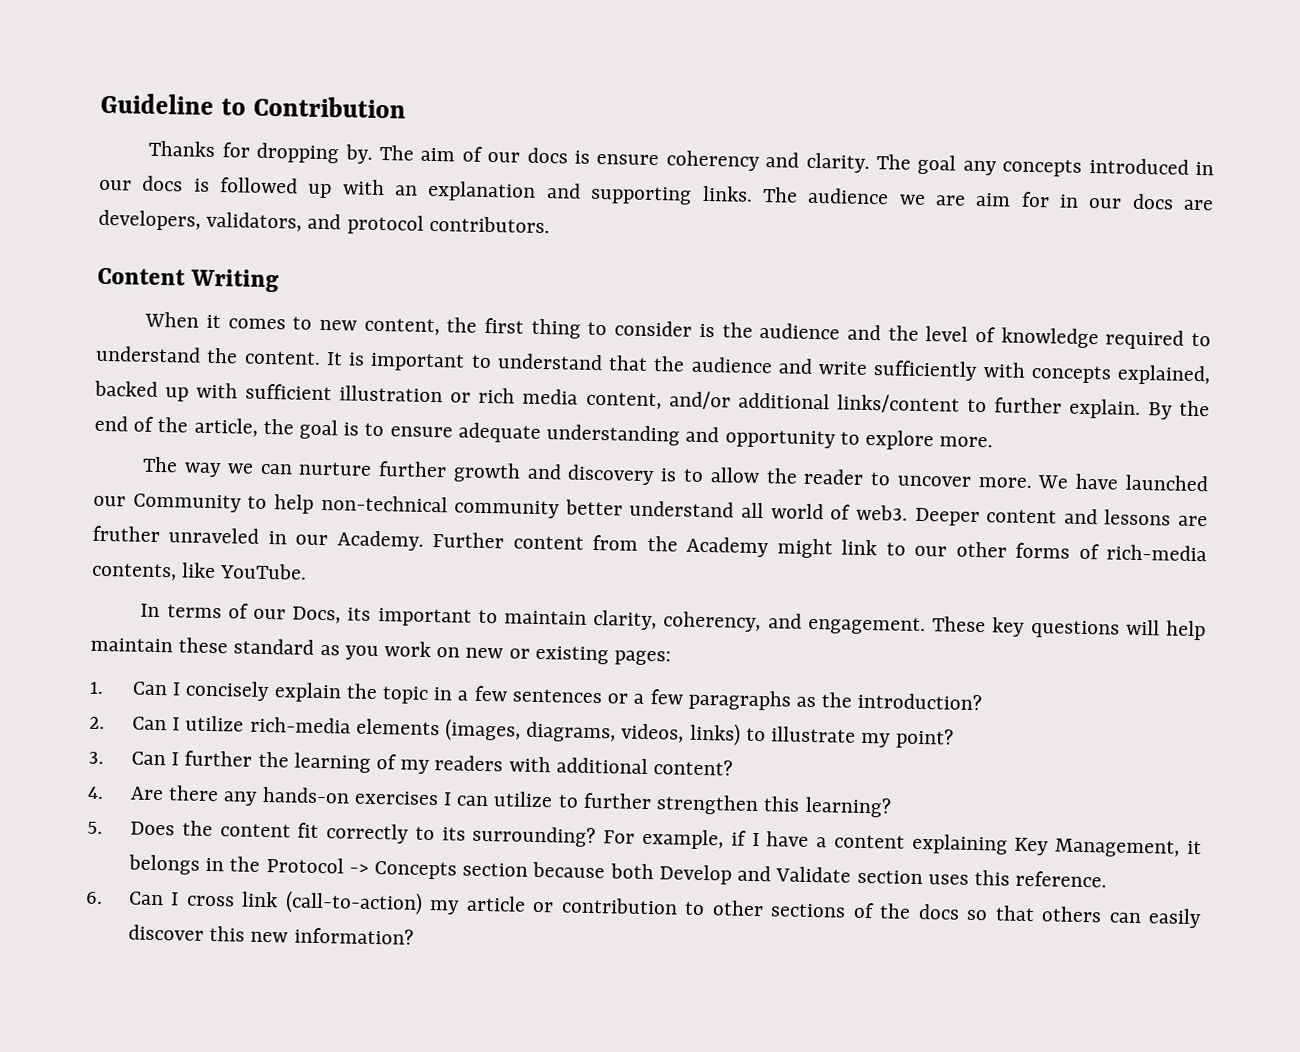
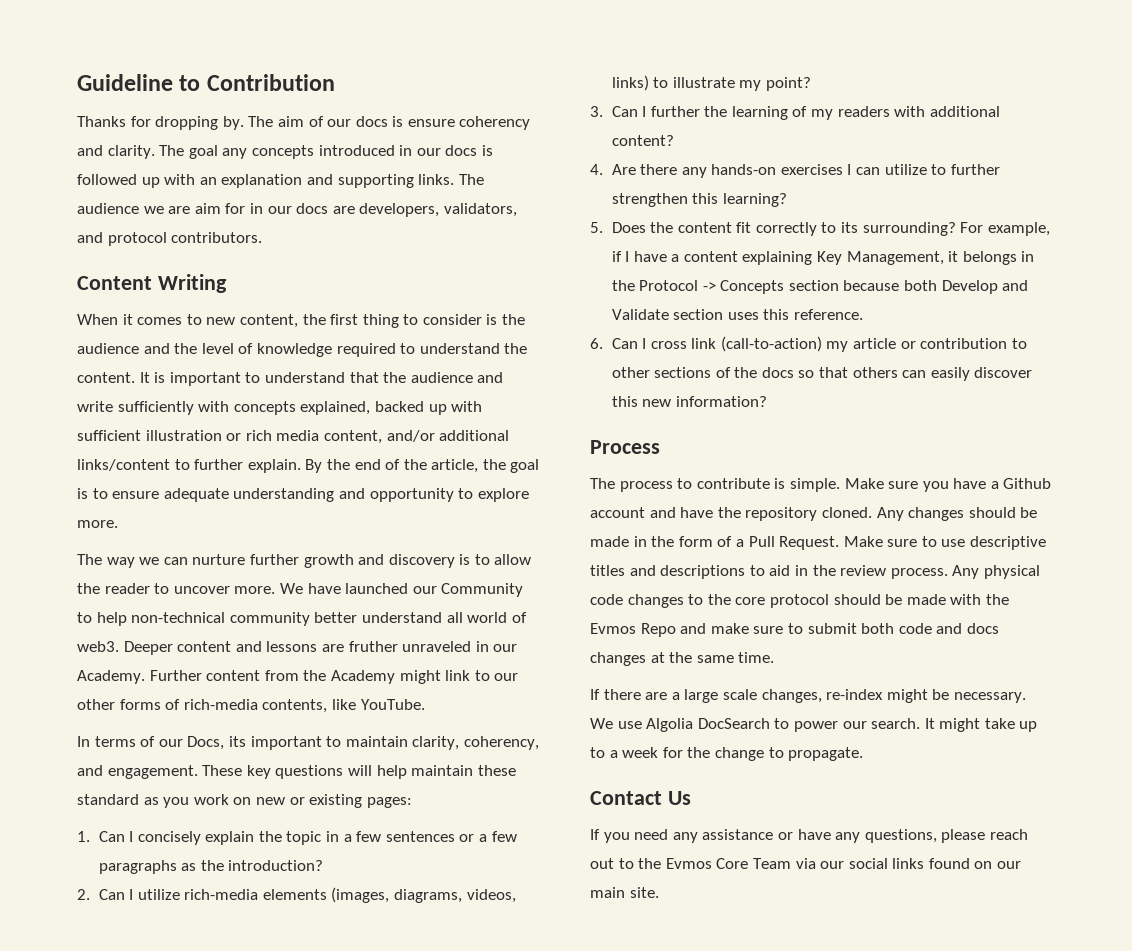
(414, 936) none -> [590,440,660,454] [590,478,1052,492] [590,507,1038,521] [590,536,1047,550] [590,565,1040,579] [590,594,1009,608] [590,623,999,637] [590,652,775,666] [590,689,1026,703] [590,718,1038,732] [590,747,864,761] [590,791,691,805] [590,829,1028,843] [590,858,1022,869] [590,887,659,898] // Process // The process to contribute is simple. Make sure you have a Github account and have the repository cloned. Any changes should be made in the form of a Pull Request. Make sure to use descriptive titles and descriptions to aid in the review process. Any physical code changes to the core protocol should be made with the Evmos Repo and make sure to submit both code and docs changes at the same time. // If there are a large scale changes, re-index might be necessary. We use Algolia DocSearch to power our search. It might take up to a week for the change to propagate. // Contact Us // If you need any assistance or have any questions, please reach out to the Evmos Core Team via our social links found on our main site.

